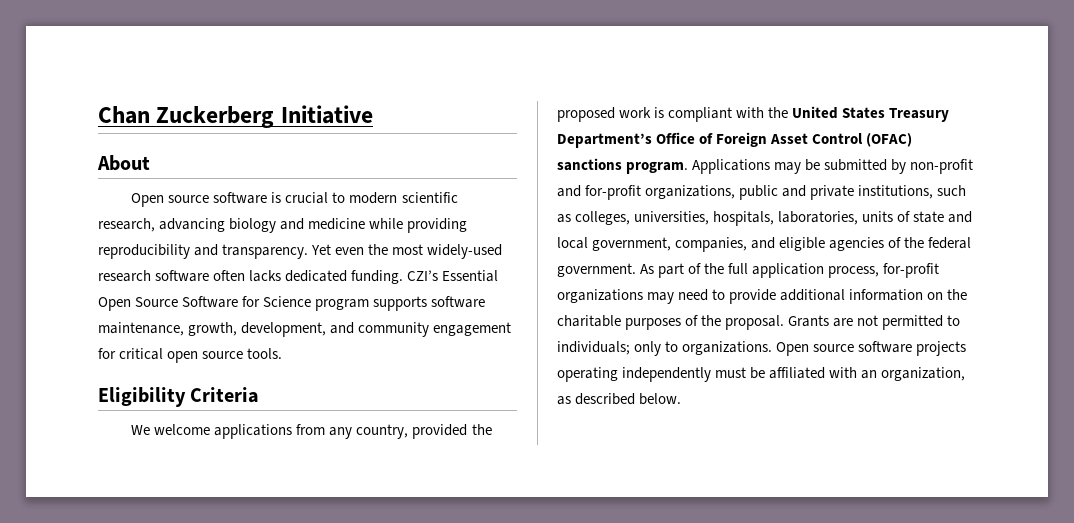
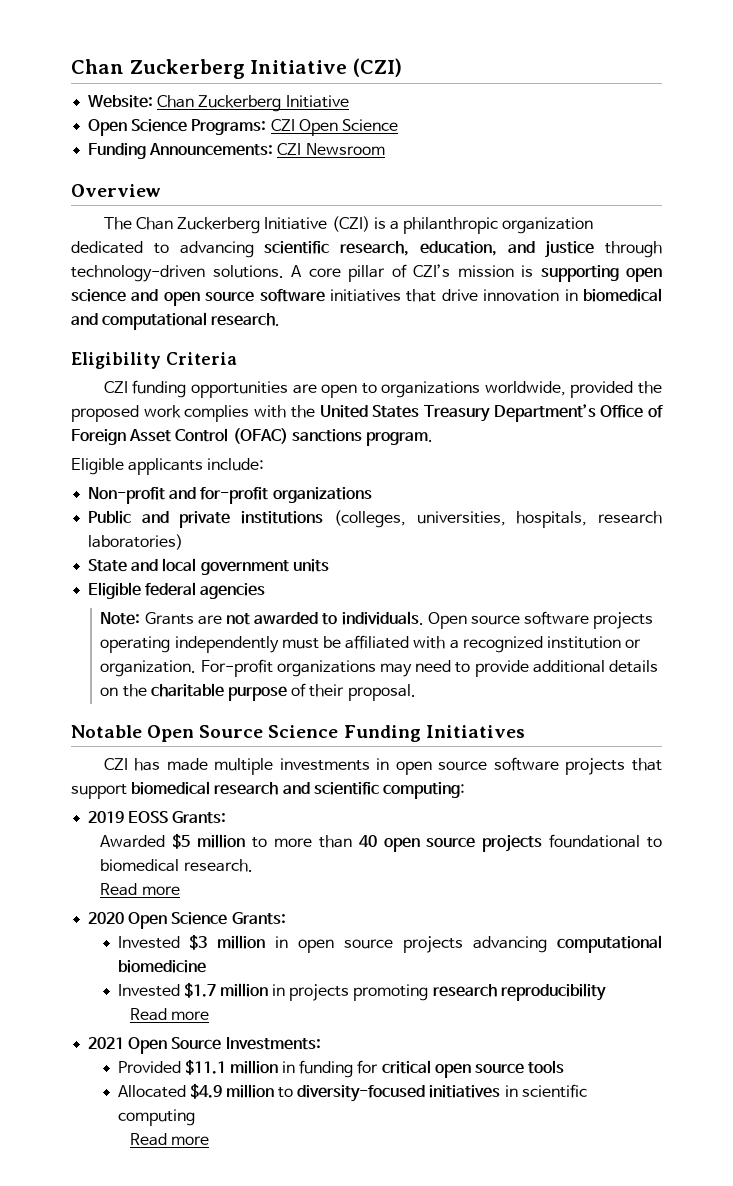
[98,105,373,128] [97,155,150,171] [131,192,458,207] [98,218,468,233] [98,244,503,259] [98,270,499,284] [98,296,486,311] [98,322,512,337] [98,348,283,363] [98,387,260,407] [131,424,409,439] Chan Zuckerberg Initiative // About // Open source software is crucial to modern scientific research, advancing biology and medicine while providing reproducibility and transparency. Yet even the most widely-used research software often lacks dedicated funding. CZI’s Essential Open Source Software for Science program supports software maintenance, growth, development, and community engagement for critical open source tools. // Eligibility Criteria // We welcome applications from any country, -> [71,58,402,79] [88,95,349,112] [88,119,398,136] [88,143,385,159] [71,184,161,197] [103,216,594,234] [71,240,662,258] [71,264,662,282] [71,288,662,306] [71,312,281,330] [71,352,237,369] [103,380,566,398] Chan Zuckerberg Initiative (CZI) // Website: Chan Zuckerberg Initiative // Open Science Programs: CZI Open Science // Funding Announcements: CZI Newsroom // Overview // The Chan Zuckerberg Initiative (CZI) is a philanthropic organization dedicated to advancing scientific research, education, and justice through technology-driven solutions. A core pillar of CZI’s mission is supporting open science and open source software initiatives that drive innovation in biomedical and computational research. // Eligibility Criteria // CZI funding opportunities are open to organizations worldwide,
[654,107,733,122] is compliant -> [184,405,250,422] complies
[692,159,974,174] [557,185,967,200] [557,211,973,226] [557,237,972,252] [557,263,940,278] [557,289,968,304] [557,315,961,330] [557,341,773,356] Applications may be submitted by non-profit and for-profit organizations, public and private institutions, such as colleges, universities, hospitals, laboratories, units of state and local government, companies, and eligible agencies of the federal government. As part of the full application process, for-profit organizations may need to provide additional information on the charitable purposes of the proposal. Grants are not permitted to individuals; only to organizations. -> [71,458,265,475] [88,487,372,504] [88,510,662,528] [88,534,184,550] [88,558,329,575] [88,582,266,599] [100,611,424,625] // Eligible applicants include: // Non-profit and for-profit organizations // Public and private institutions (colleges, universities, hospitals, research laboratories) // State and local government units // Eligible federal agencies // Note: Grants are not awarded to individuals.
[861,367,966,381] [557,393,682,405] an organization, as described below. -> [449,636,642,653] [100,659,658,677] [100,683,416,701] [71,725,525,742] [103,757,662,775] [71,781,465,799] [88,811,227,824] [100,833,662,852] [100,859,253,872] [100,883,180,896] [88,912,286,929] [117,934,662,953] [117,960,206,973] [117,982,606,1001] [129,1008,210,1021] [88,1037,321,1054] [117,1059,565,1078] [117,1083,587,1102] [117,1109,195,1126] [129,1133,210,1146] a recognized institution or organization. For-profit organizations may need to provide additional details on the charitable purpose of their proposal. // Notable Open Source Science Funding Initiatives // CZI has made multiple investments in open source software projects that support biomedical research and scientific computing: // 2019 EOSS Grants: // Awarded $5 million to more than 40 open source projects foundational to biomedical research. // Read more // 2020 Open Science Grants: // Invested $3 million in open source projects advancing computational biomedicine // Invested $1.7 million in projects promoting research reproducibility // Read more // 2021 Open Source Investments: // Provided $11.1 million in funding for critical open source tools // Allocated $4.9 million to diversity-focused initiatives in scientific computing // Read more

